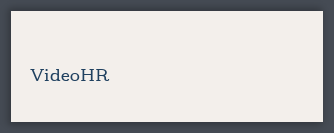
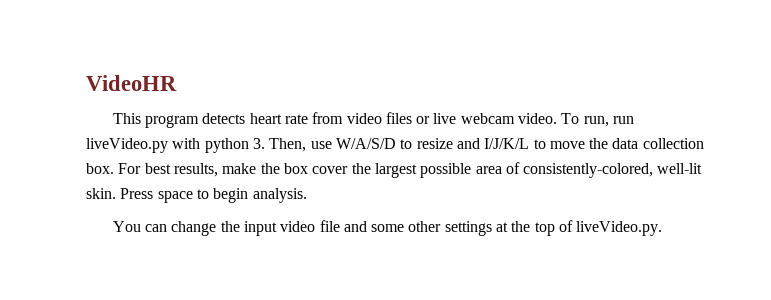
(110, 75) none -> [112,112,635,128] [86,138,704,153] [86,162,703,178] [86,188,307,203] [112,220,663,236] // This program detects heart rate from video files or live webcam video. To run, run liveVideo.py with python 3. Then, use W/A/S/D to resize and I/J/K/L to move the data collection box. For best results, make the box cover the largest possible area of consistently-colored, well-lit skin. Press space to begin analysis. // You can change the input video file and some other settings at the top of liveVideo.py.

